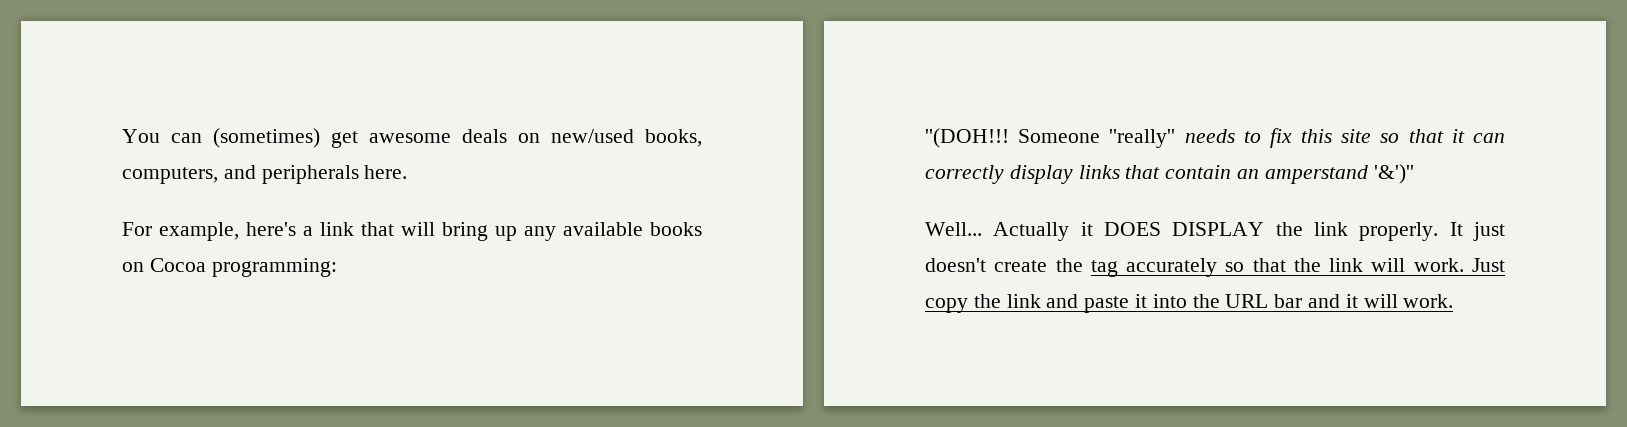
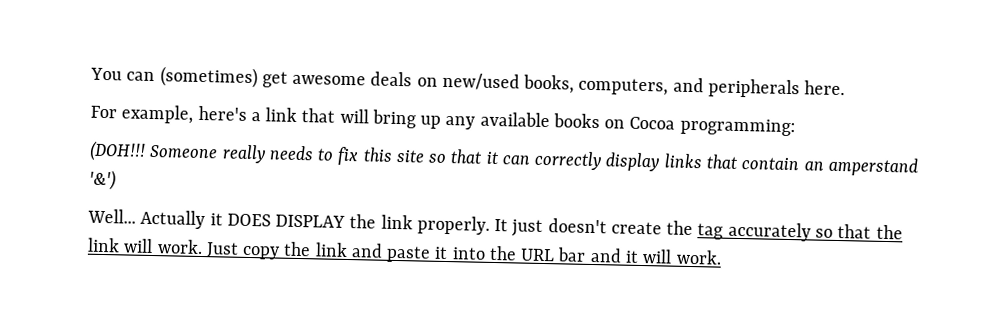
[925,128,1176,148] ''(DOH!!! Someone ''really'' -> [89,140,266,164] (DOH!!! Someone really
[1373,164,1414,184] '&')'' -> [89,169,116,191] '&')

